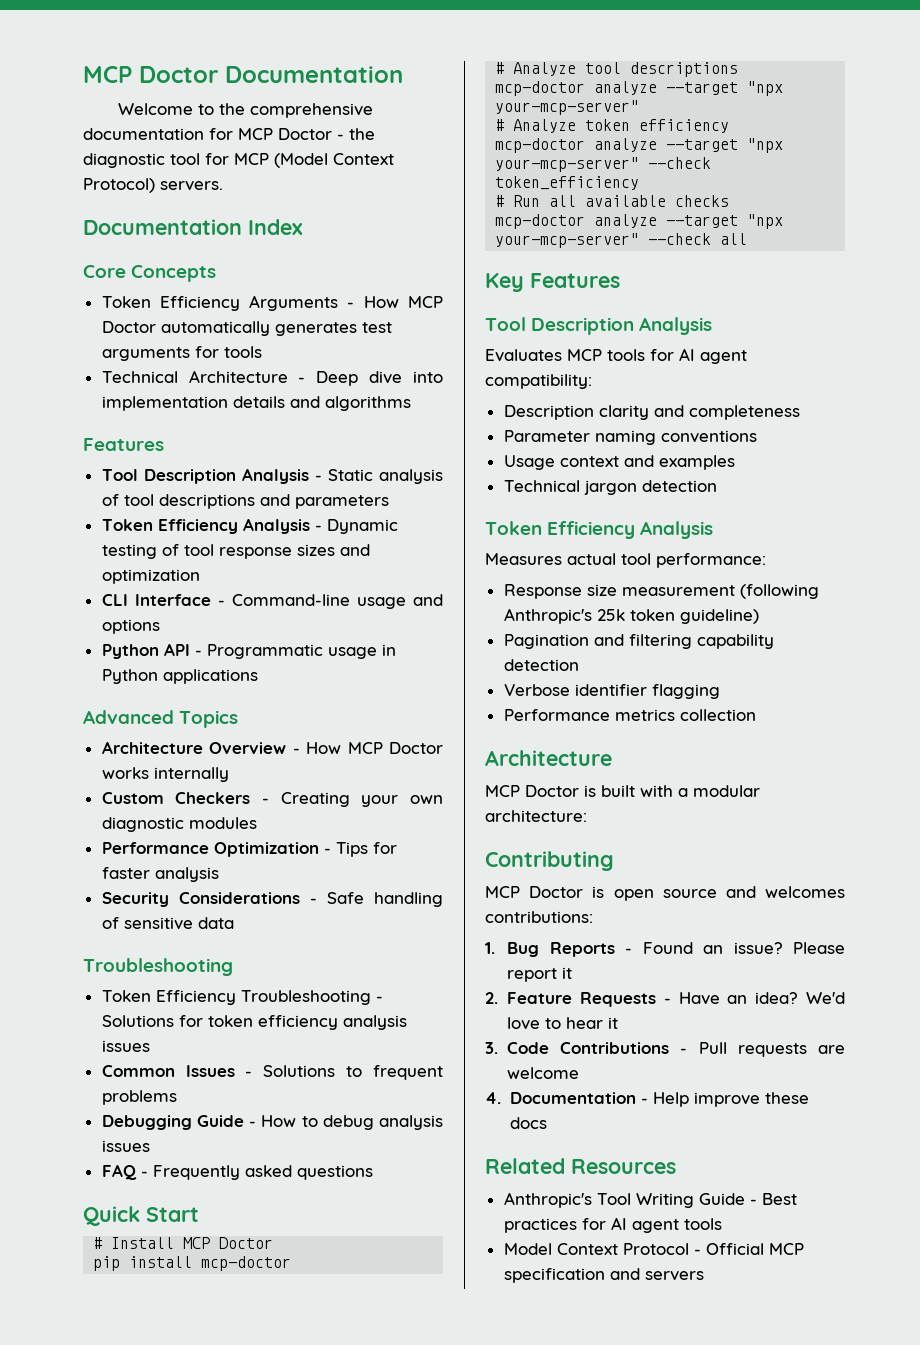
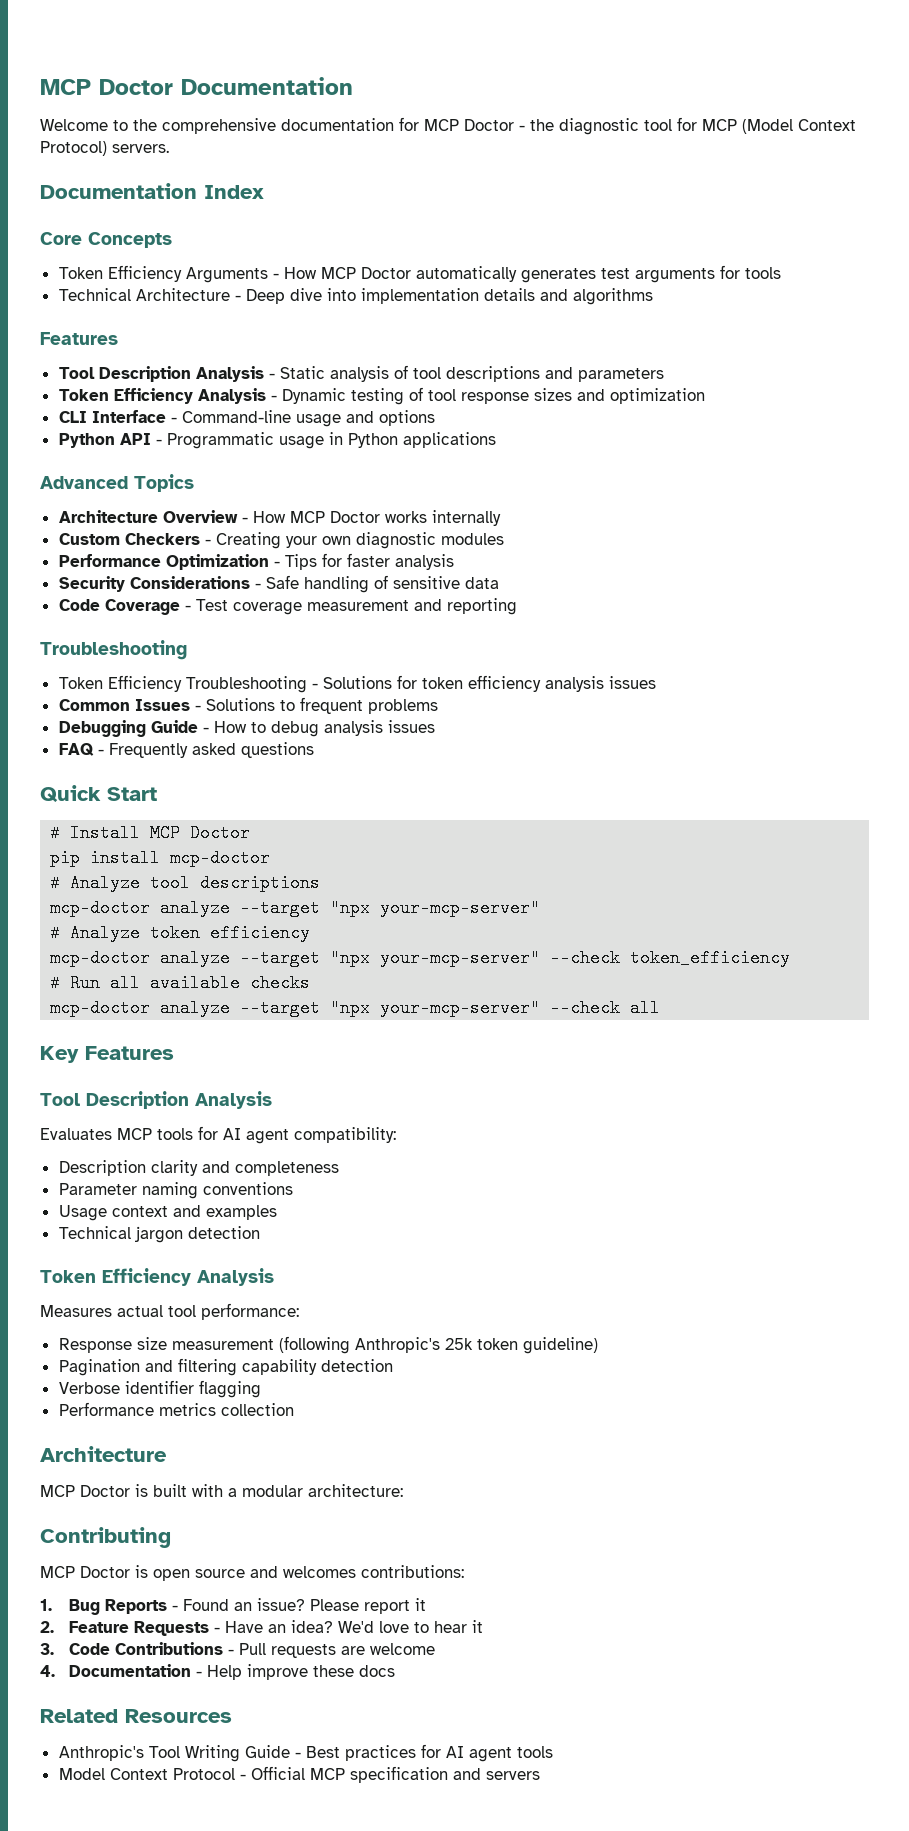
(234, 923) none -> [58,598,517,615] // Code Coverage - Test coverage measurement and reporting

